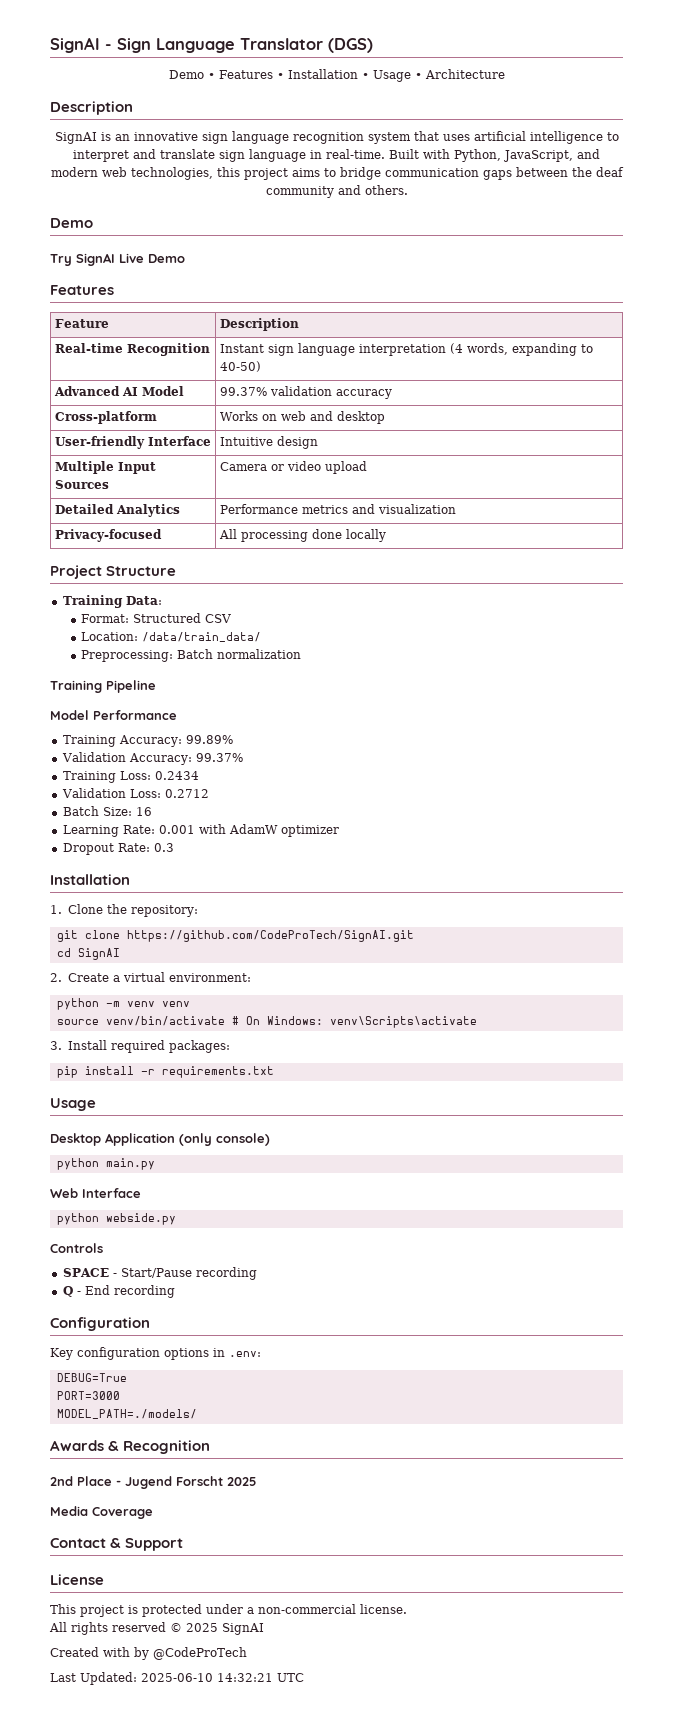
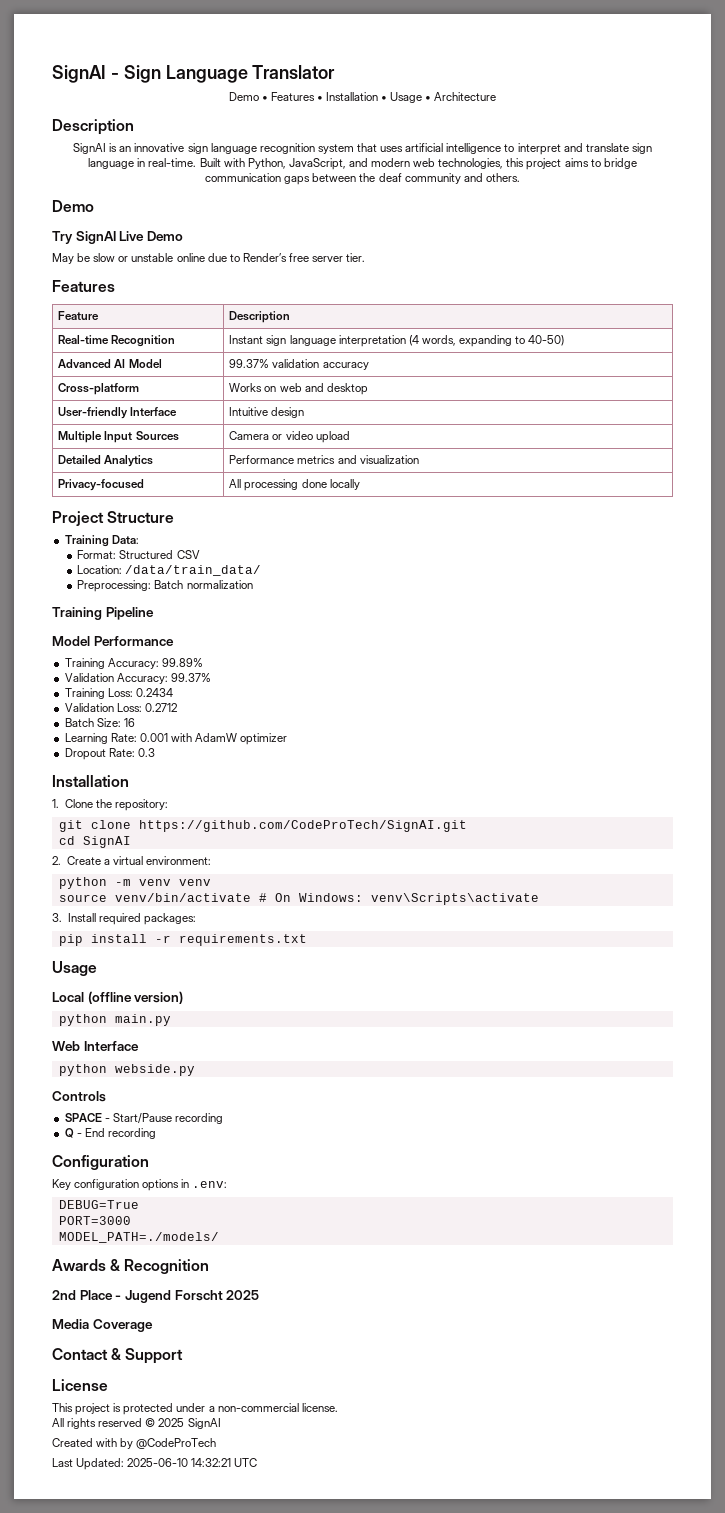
[328,38,373,53] (DGS) -> (336, 72) none
(185, 258) none -> [52,253,366,264] // May be slow or unstable online due to Render’s free server tier.
[50,1133,270,1146] Desktop Application (only console) -> [52,991,184,1004] Local (offline version)

